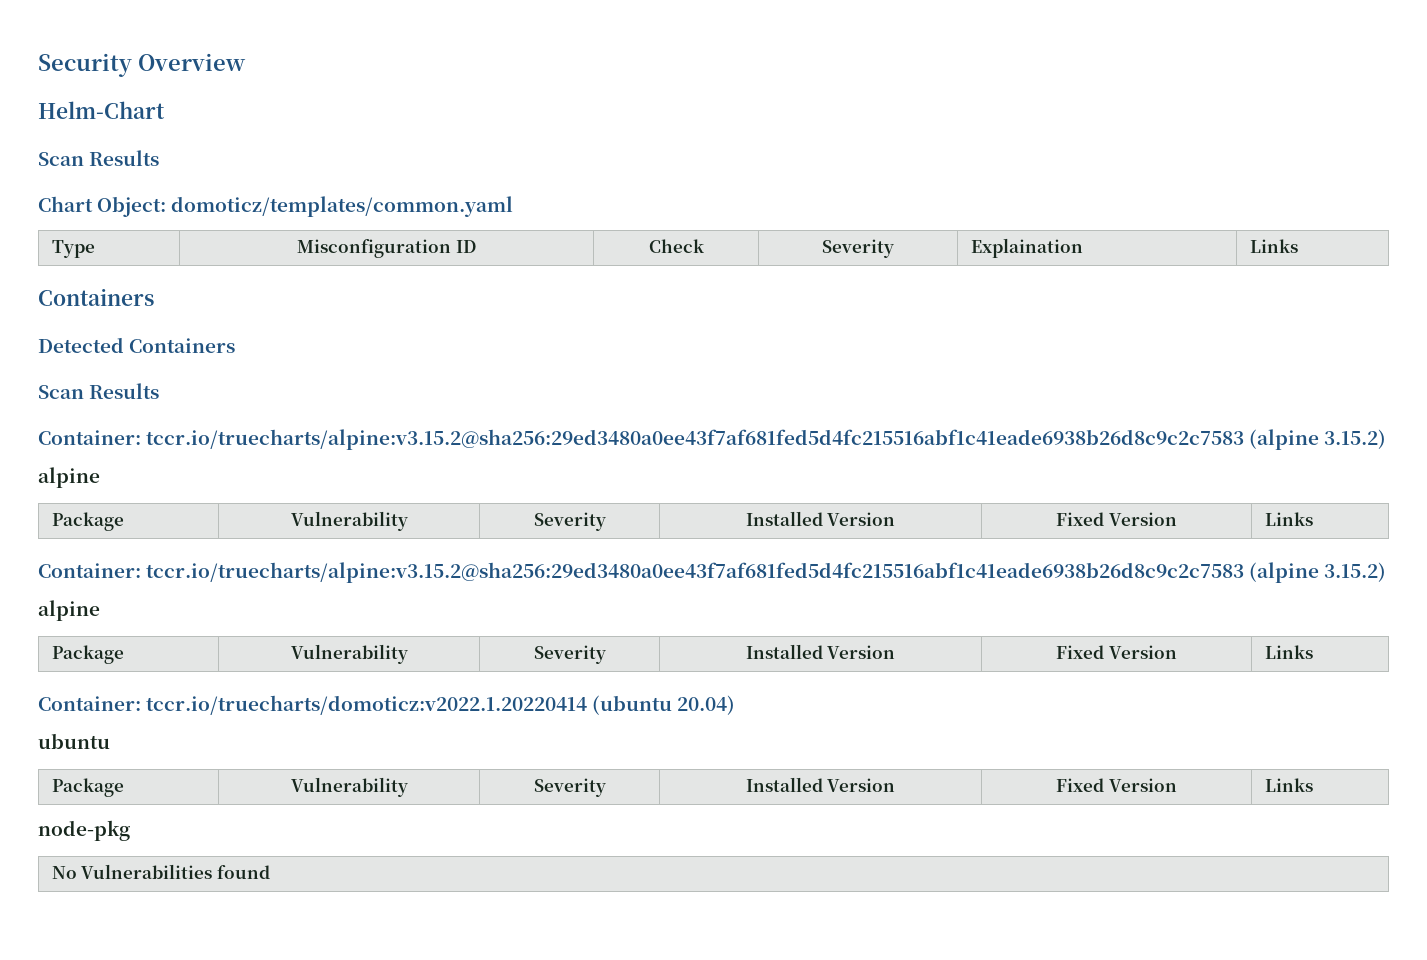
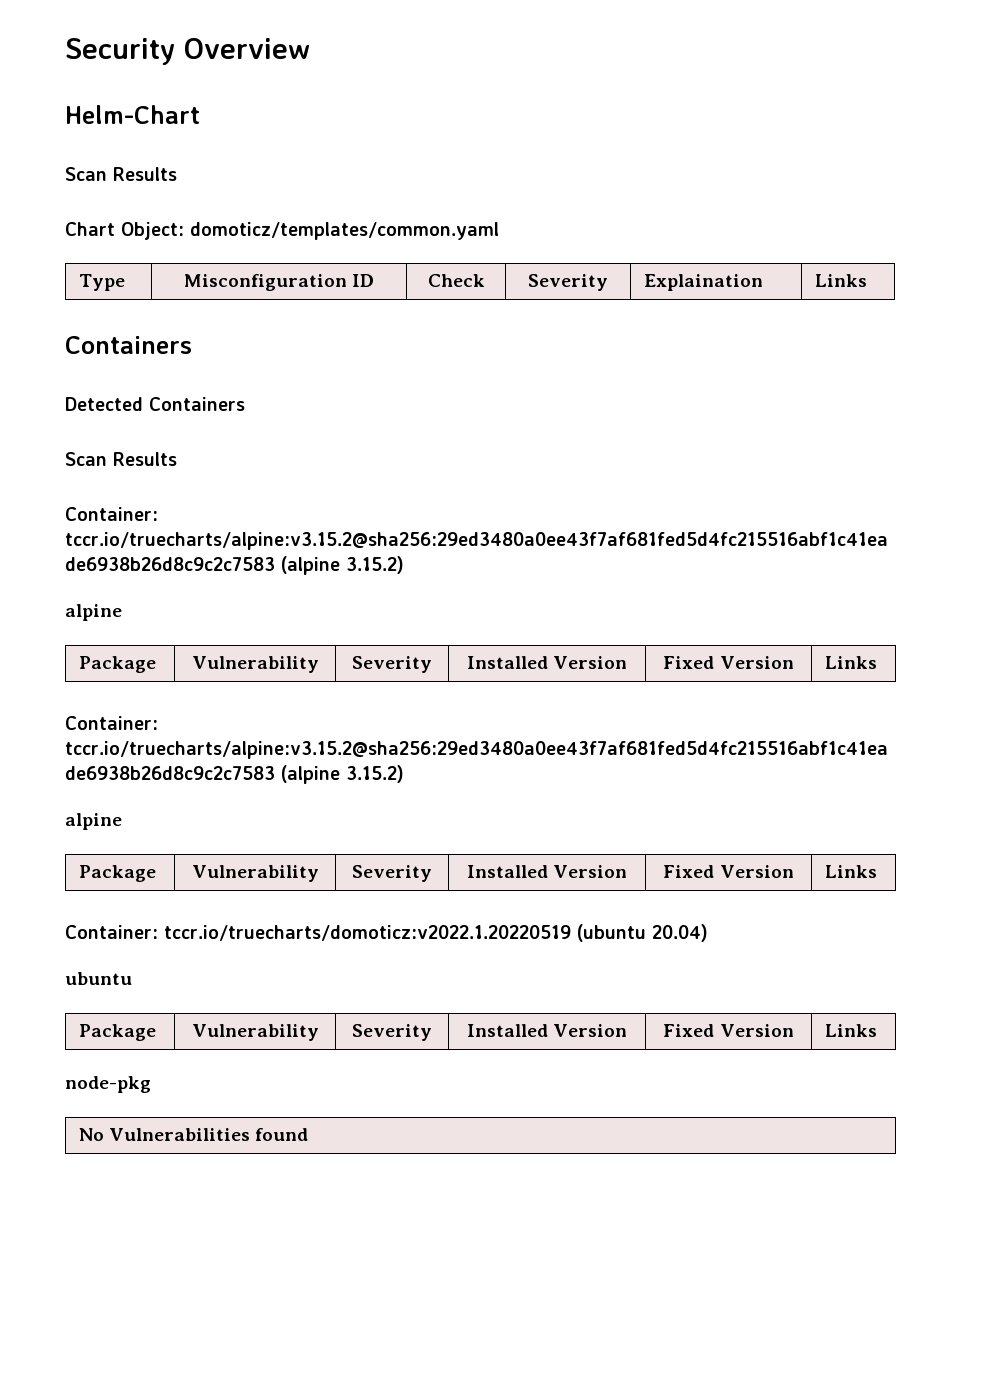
[146,695,588,715] tccr.io/truecharts/domoticz:v2022.1.20220414 -> [164,925,571,941] tccr.io/truecharts/domoticz:v2022.1.20220519

